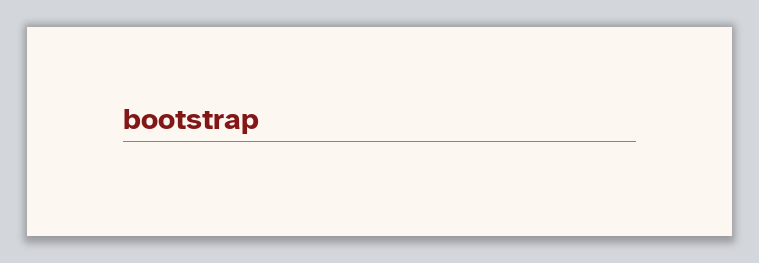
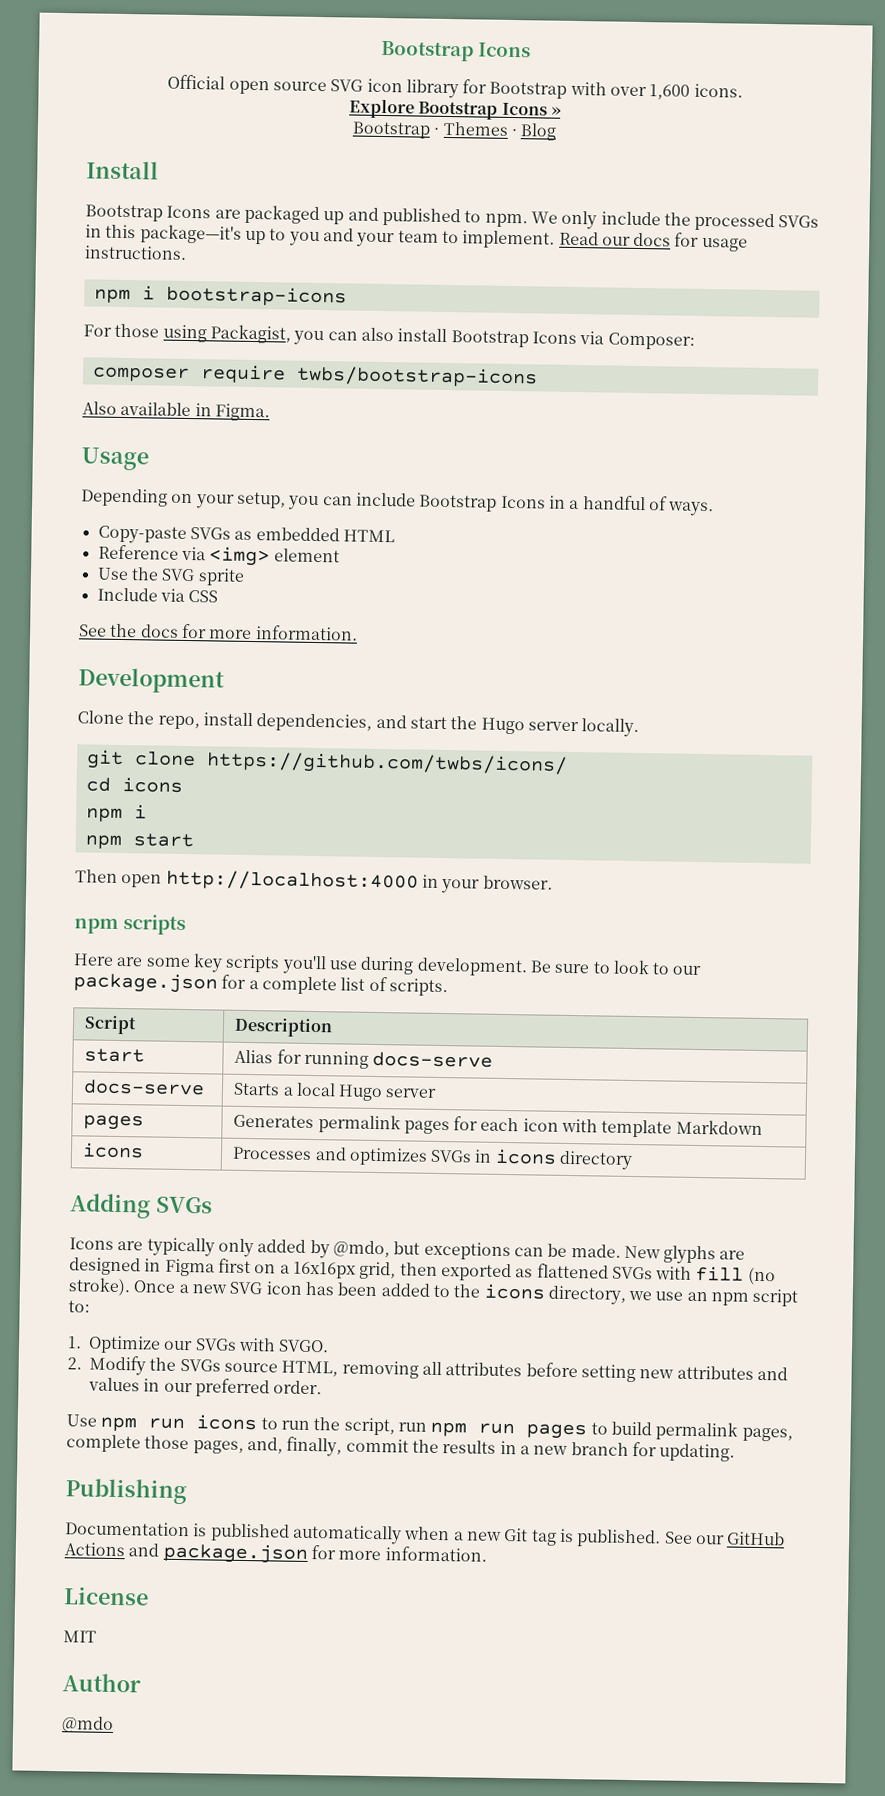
[123,109,259,134] bootstrap -> [381,40,531,62] [167,74,743,100] [349,98,562,120] [351,121,558,141] [86,160,159,180] [85,204,820,232] [85,224,748,252] [84,245,187,260] [93,285,347,307] [83,323,695,350] [91,364,538,388] [82,401,270,422] [81,447,149,471] [81,488,715,517] [97,525,395,544] [97,544,340,567] [96,567,245,586] [96,587,219,603] [79,623,358,641] [78,667,225,694] [77,710,640,738] [85,749,568,776] [85,777,183,793] [85,804,147,823] [84,833,194,850] [75,869,553,894] [74,914,186,936] [73,953,702,977] [73,972,448,997] [84,1015,138,1035] [234,1017,334,1038] [84,1048,146,1063] [234,1049,494,1069] [83,1079,206,1096] [233,1082,438,1102] [83,1114,145,1131] [233,1114,763,1138] [82,1142,145,1159] [232,1146,634,1170] [69,1193,213,1219] [69,1237,746,1265] [69,1257,776,1286] [68,1277,799,1307] [68,1300,90,1313] [67,1335,330,1354] [67,1355,788,1383] [88,1377,323,1398] [66,1414,793,1442] [66,1434,736,1462] [65,1478,187,1505] [65,1521,786,1548] [64,1542,487,1564] [63,1586,149,1606] [63,1630,97,1643] [62,1673,141,1693] [61,1716,114,1733] Bootstrap Icons // Official open source SVG icon library for Bootstrap with over 1,600 icons. // Explore Bootstrap Icons » // Bootstrap · Themes · Blog // Install // Bootstrap Icons are packaged up and published to npm. We only include the processed SVGs in this package—it's up to you and your team to implement. Read our docs for usage instructions. // npm i bootstrap-icons // For those using Packagist, you can also install Bootstrap Icons via Composer: // composer require twbs/bootstrap-icons // Also available in Figma. // Usage // Depending on your setup, you can include Bootstrap Icons in a handful of ways. // Copy-paste SVGs as embedded HTML // Reference via <img> element // Use the SVG sprite // Include via CSS // See the docs for more information. // Development // Clone the repo, install dependencies, and start the Hugo server locally. // git clone https://github.com/twbs/icons/ // cd icons // npm i // npm start // Then open http://localhost:4000 in your browser. // npm scripts // Here are some key scripts you'll use during development. Be sure to look to our package.json for a complete list of scripts. // Script | Description // start | Alias for running docs-serve // docs-serve | Starts a local Hugo server // pages | Generates permalink pages for each icon with template Markdown // icons | Processes and optimizes SVGs in icons directory // Adding SVGs // Icons are typically only added by @mdo, but exceptions can be made. New glyphs are designed in Figma first on a 16x16px grid, then exported as flattened SVGs with fill (no stroke). Once a new SVG icon has been added to the icons directory, we use an npm script to: // 1. Optimize our SVGs with SVGO. // 2. Modify the SVGs source HTML, removing all attributes before setting new attributes and values in our preferred order. // Use npm run icons to run the script, run npm run pages to build permalink pages, complete those pages, and, finally, commit the results in a new branch for updating. // Publishing // Documentation is published automatically when a new Git tag is published. See our GitHub Actions and package.json for more information. // License // MIT // Author // @mdo

